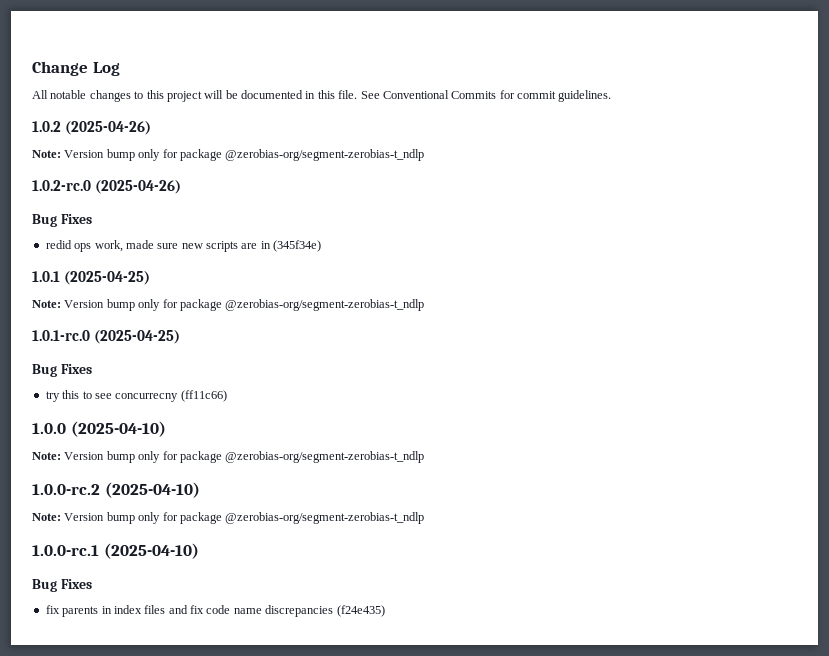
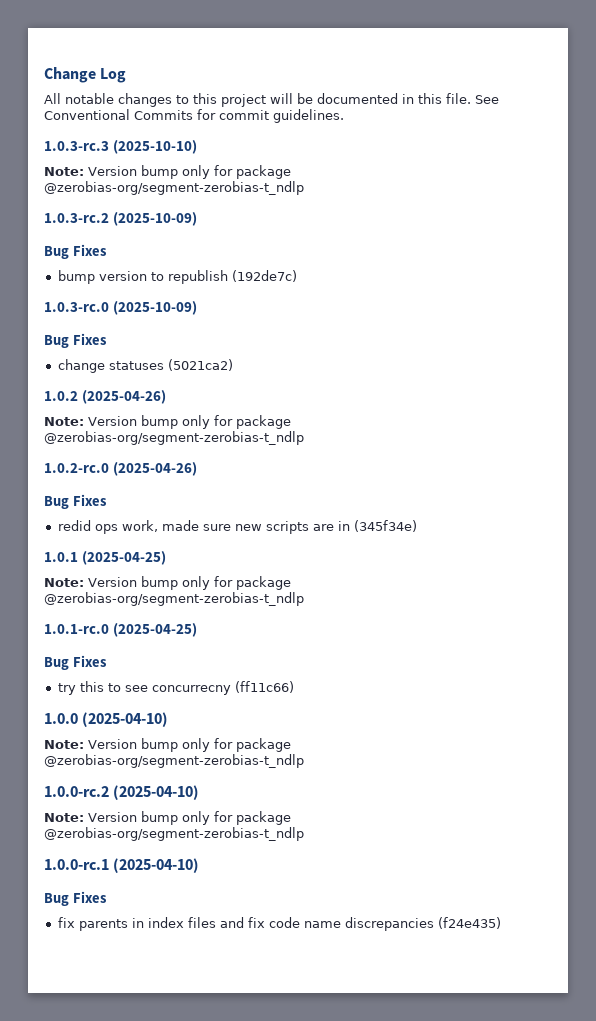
(612, 96) none -> [44,140,198,154] [44,165,291,179] [44,181,304,195] [44,212,198,226] [44,244,107,259] [57,270,297,284] [44,301,198,315] [44,333,107,348] [57,359,233,373] // 1.0.3-rc.3 (2025-10-10) // Note: Version bump only for package @zerobias-org/segment-zerobias-t_ndlp // 1.0.3-rc.2 (2025-10-09) // Bug Fixes // bump version to republish (192de7c) // 1.0.3-rc.0 (2025-10-09) // Bug Fixes // change statuses (5021ca2)

